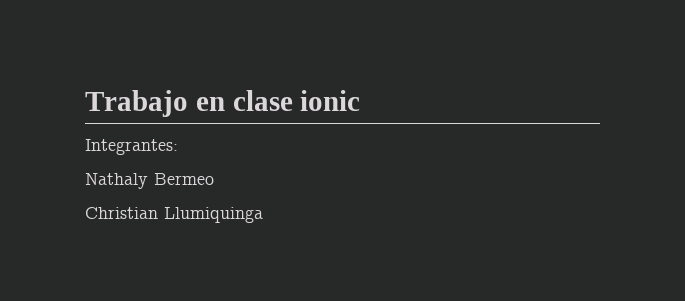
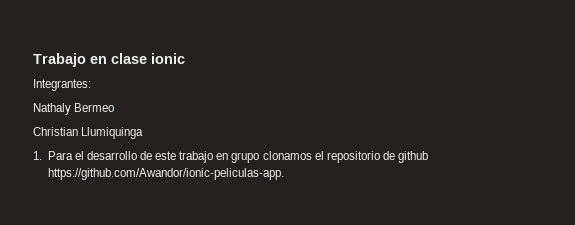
(263, 215) none -> [33,151,429,163] [47,168,284,180] // 1. Para el desarrollo de este trabajo en grupo clonamos el repositorio de github https://github.com/Awandor/ionic-peliculas-app.

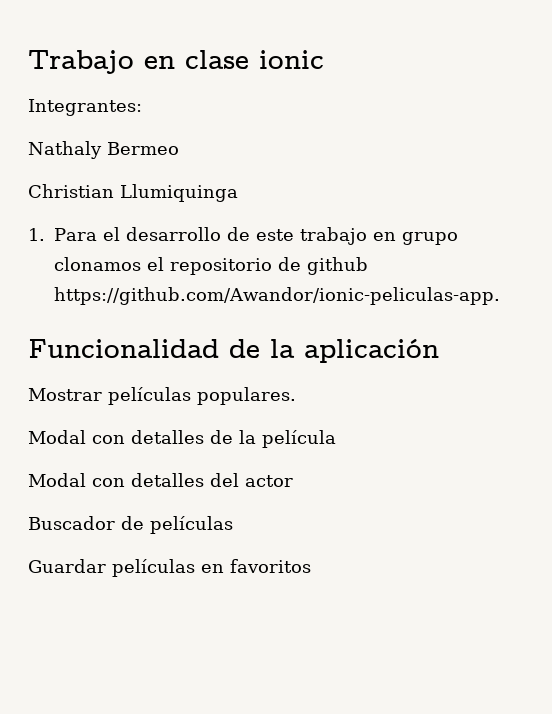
(284, 174) none -> [28,339,439,363] [28,387,296,405] [28,430,336,448] [28,473,293,487] [28,516,233,534] [28,559,311,577] // Funcionalidad de la aplicación // Mostrar películas populares. // Modal con detalles de la película // Modal con detalles del actor // Buscador de películas // Guardar películas en favoritos

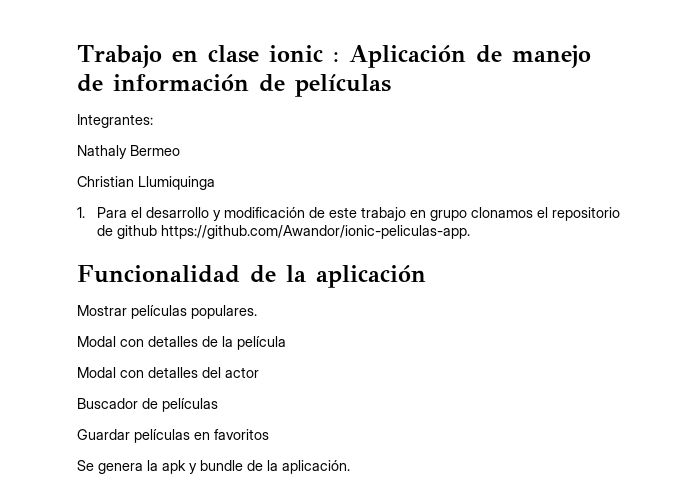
(324, 59) none -> [332,45,591,68] [77,74,391,97] : Aplicación de manejo de información de películas
(221, 234) none -> [212,207,305,221] y modificación
(311, 566) none -> [77,460,350,474] // Se genera la apk y bundle de la aplicación.

